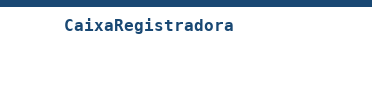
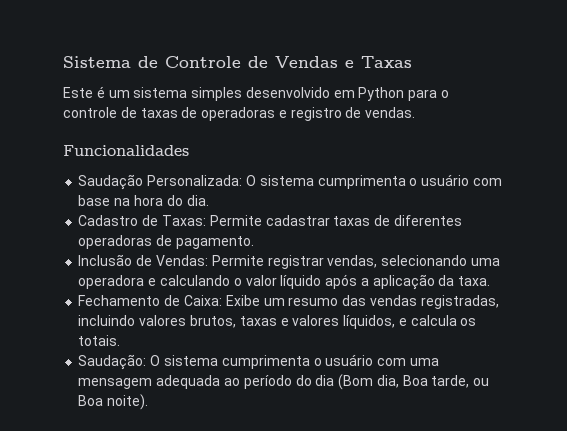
[64,18,234,34] CaixaRegistradora -> [63,56,412,68] [63,86,450,101] [63,107,416,121] [63,145,189,156] [78,174,502,190] [78,195,209,206] [78,215,462,226] [78,235,254,249] [78,254,500,269] [78,274,491,290] [78,295,499,309] [78,315,477,329] [78,335,121,346] [78,354,439,370] [78,374,490,390] [78,394,149,410] Sistema de Controle de Vendas e Taxas // Este é um sistema simples desenvolvido em Python para o controle de taxas de operadoras e registro de vendas. // Funcionalidades // Saudação Personalizada: O sistema cumprimenta o usuário com base na hora do dia. // Cadastro de Taxas: Permite cadastrar taxas de diferentes operadoras de pagamento. // Inclusão de Vendas: Permite registrar vendas, selecionando uma operadora e calculando o valor líquido após a aplicação da taxa. // Fechamento de Caixa: Exibe um resumo das vendas registradas, incluindo valores brutos, taxas e valores líquidos, e calcula os totais. // Saudação: O sistema cumprimenta o usuário com uma mensagem adequada ao período do dia (Bom dia, Boa tarde, ou Boa noite).

